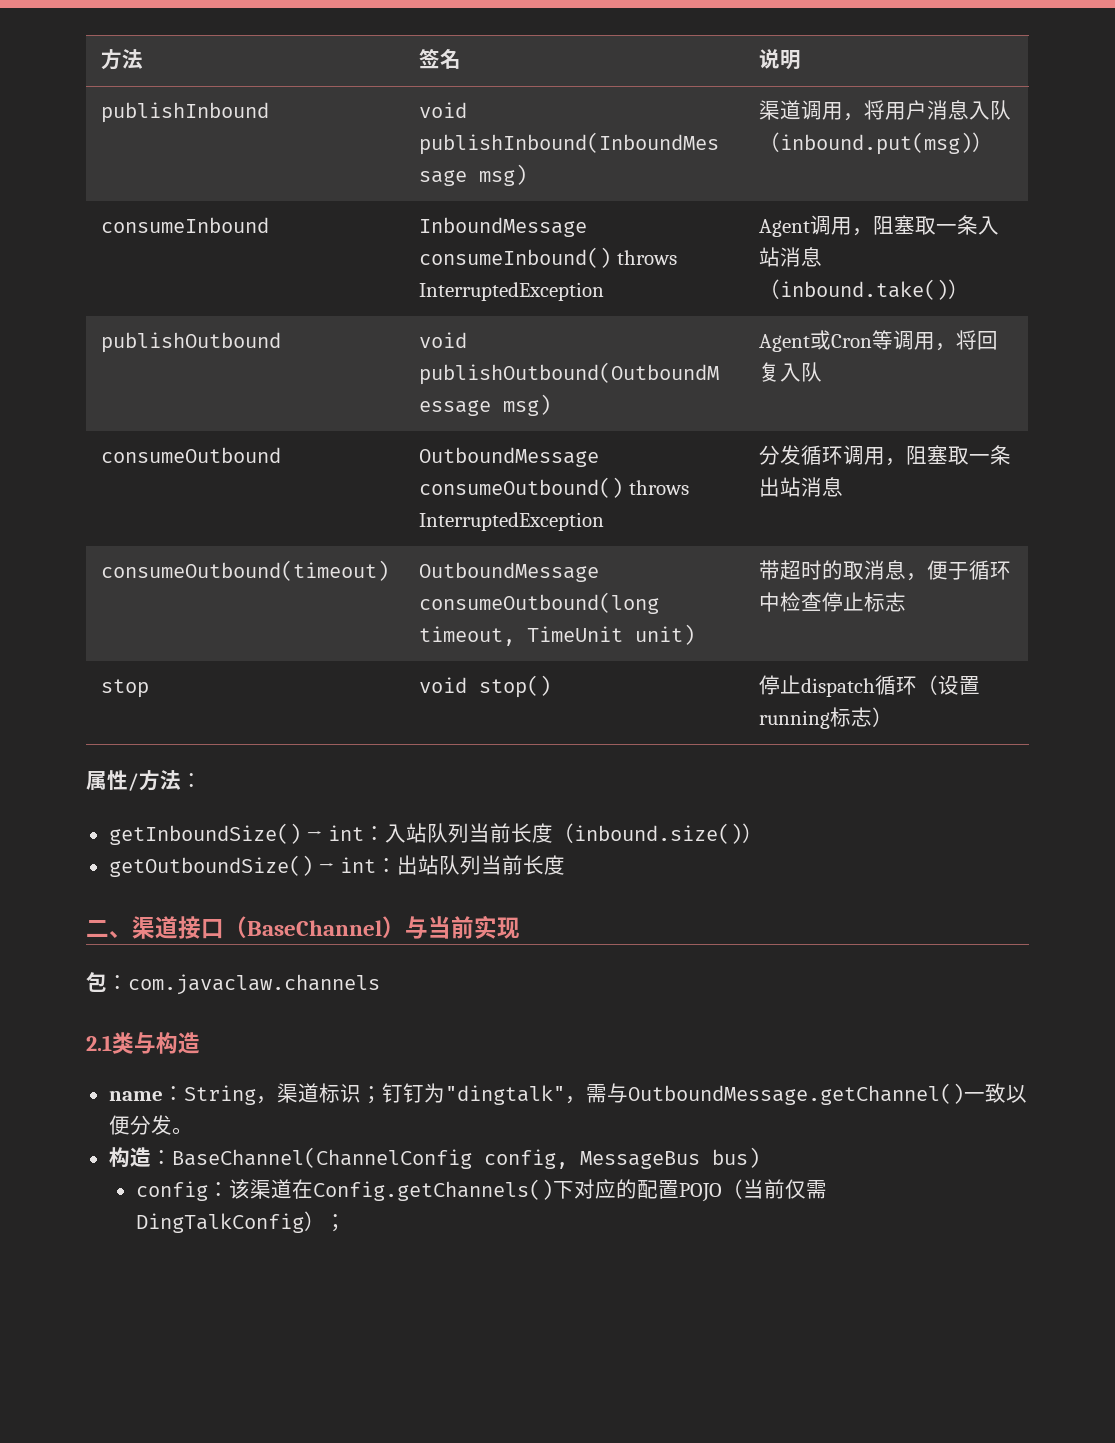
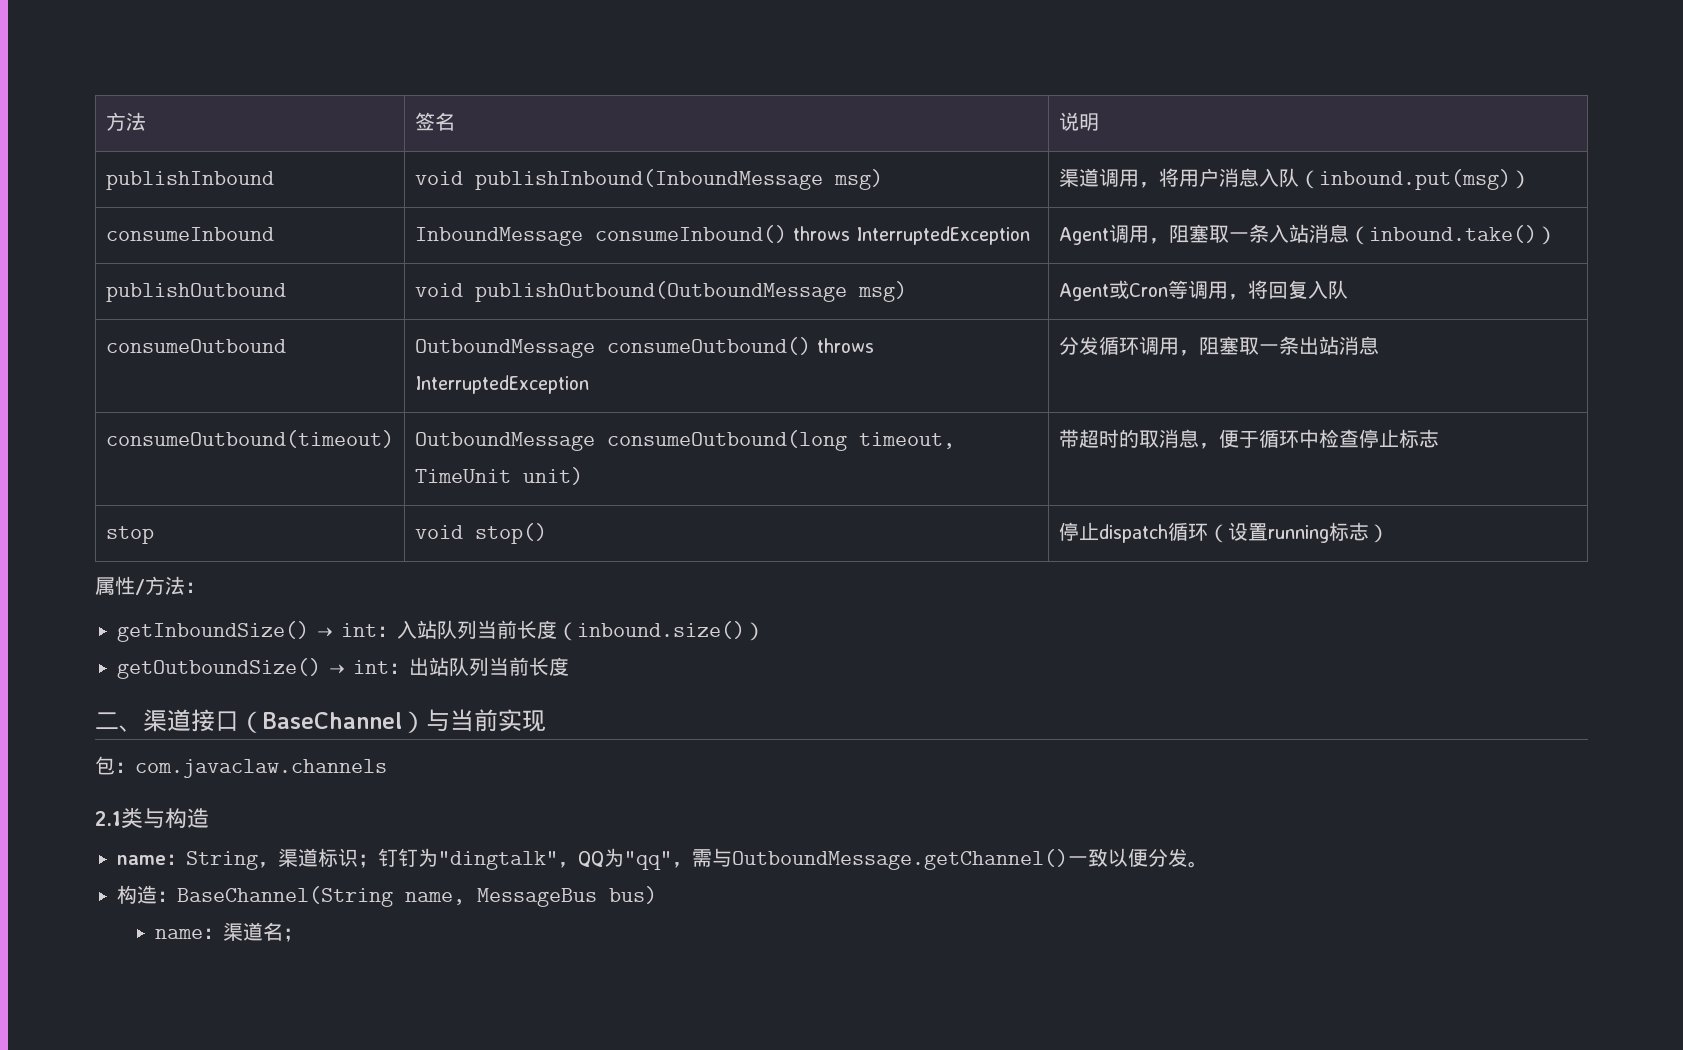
(586, 1100) none -> [578,848,692,870] QQ为"qq"，
[171,1147,568,1169] BaseChannel(ChannelConfig config, -> [177,886,465,907] BaseChannel(String name,
[135,1179,827,1202] [135,1211,325,1233] config：该渠道在Config.getChannels()下对应的配置POJO（当前仅需DingTalkConfig） -> [155,922,284,941] name：渠道名

